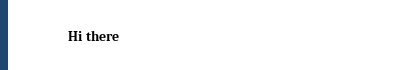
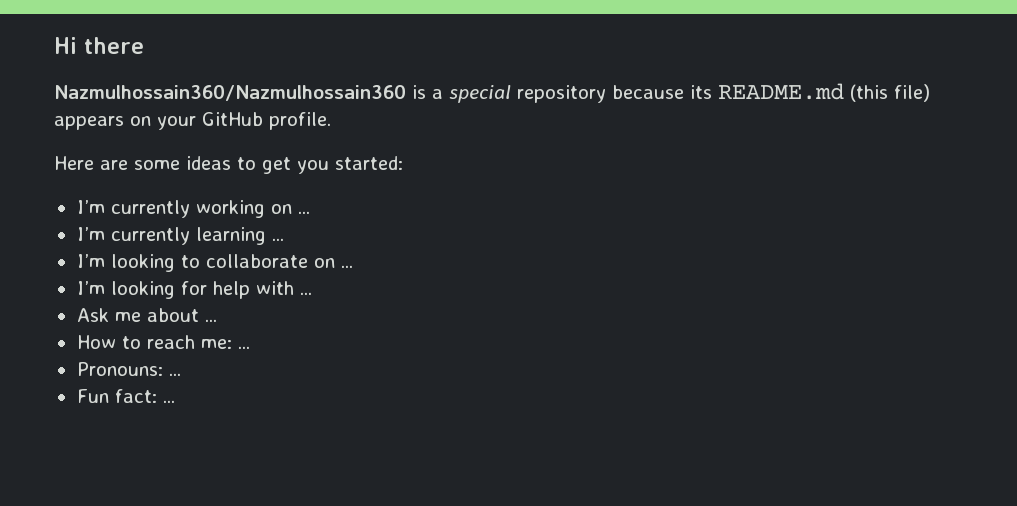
(119, 35) none -> [54,83,930,103] [54,112,331,130] [54,156,403,174] [76,200,310,218] [76,227,284,245] [76,254,353,272] [76,281,312,299] [76,308,217,322] [76,335,250,349] [76,362,181,376] [76,389,175,403] // Nazmulhossain360/Nazmulhossain360 is a special repository because its README.md (this file) appears on your GitHub profile. // Here are some ideas to get you started: // I’m currently working on ... // I’m currently learning ... // I’m looking to collaborate on ... // I’m looking for help with ... // Ask me about ... // How to reach me: ... // Pronouns: ... // Fun fact: ...

